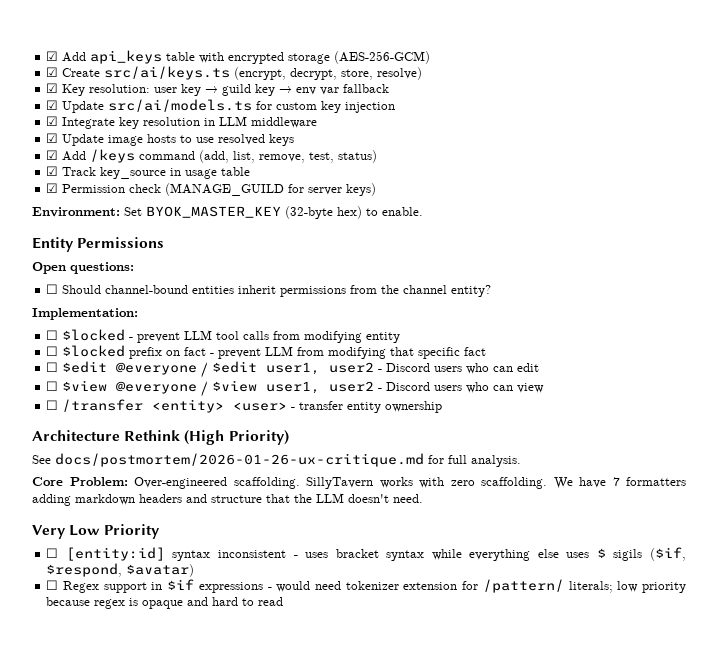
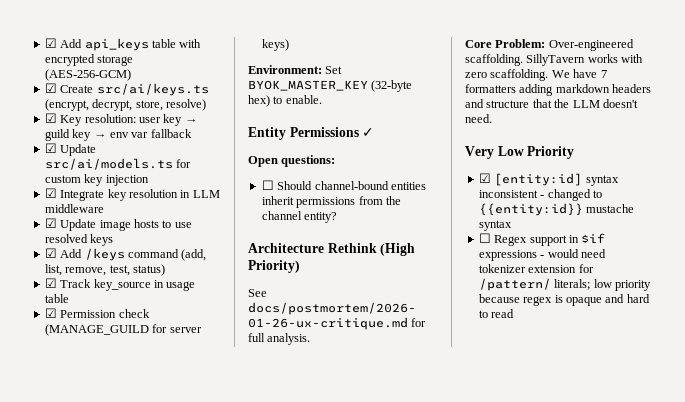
(165, 242) none -> [362,128,375,137] ✓
[32,308,138,320] [46,329,401,343] [46,345,487,359] [46,361,540,378] [46,380,545,397] [46,399,443,413] // Implementation: // ☐ $locked - prevent LLM tool calls from modifying entity // ☐ $locked prefix on fact - prevent LLM from modifying that specific fact // ☐ $edit @everyone / $edit user1, user2 - Discord users who can edit // ☐ $view @everyone / $view user1, user2 - Discord users who can view // ☐ /transfer <entity> <user> - transfer entity ownership -> (338, 217) none
[46,548,59,558] ☐ -> [478,173,491,183] ☑
[305,547,686,561] [46,563,195,577] uses bracket syntax while everything else uses $ sigils ($if, $respond, $avatar) -> [547,189,602,201] [478,203,635,216] [478,220,512,231] changed to {{entity:id}} mustache syntax

